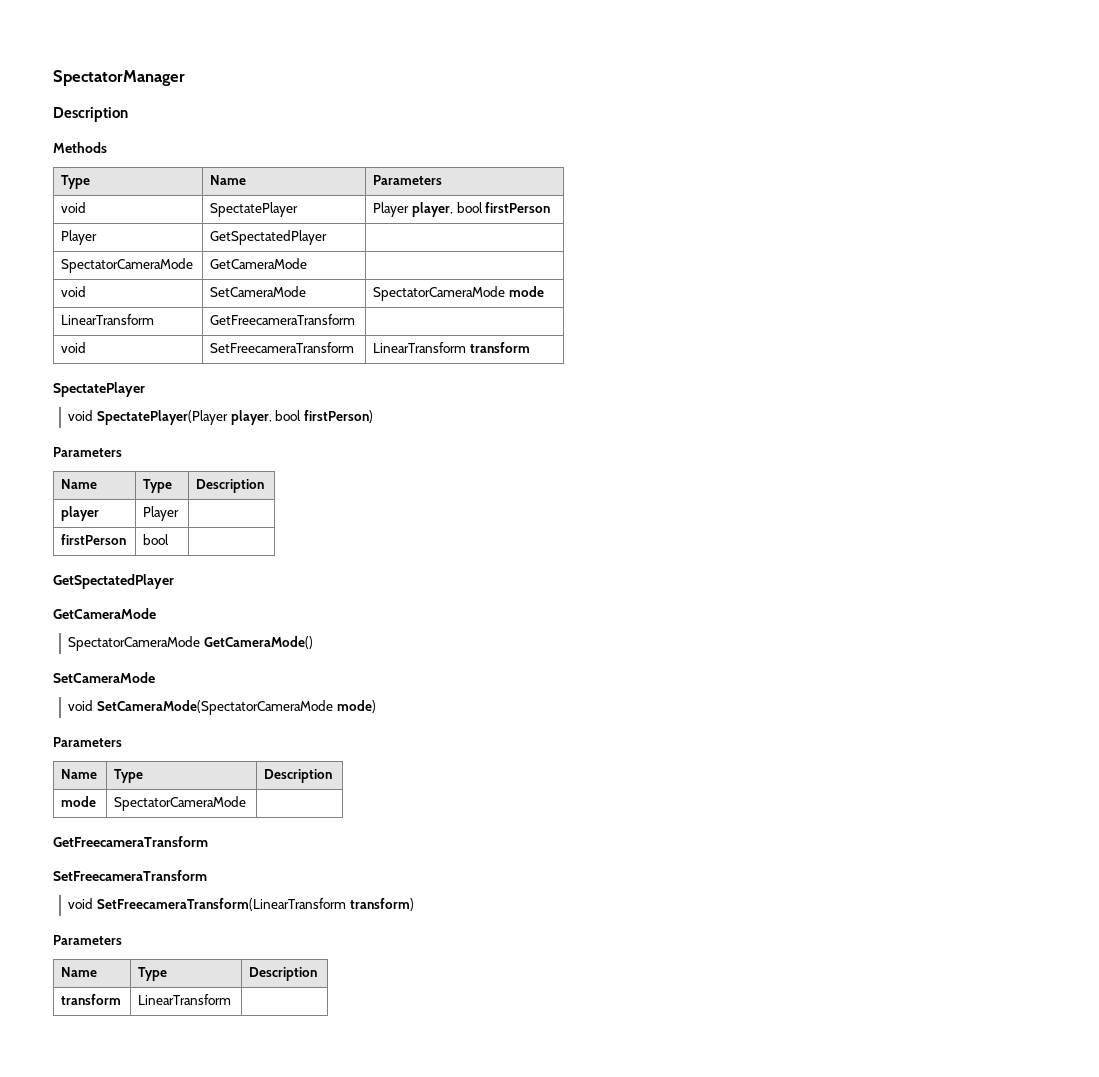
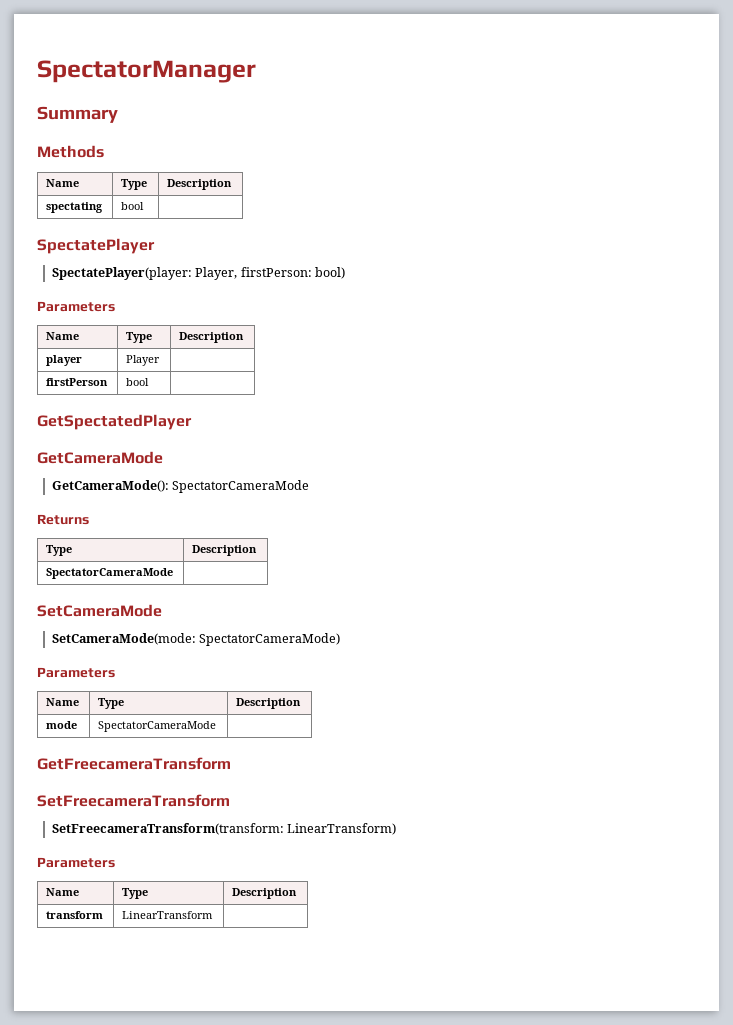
[53,107,128,122] Description -> [37,106,118,123] Summary
[61,175,91,189] [210,175,247,185] [373,175,443,185] [61,202,87,213] [210,202,299,217] [373,202,551,217] [61,230,98,245] [210,230,328,245] [61,258,194,273] [210,258,308,269] [61,286,87,297] [210,286,307,297] [373,286,545,301] [61,314,155,325] [210,314,356,325] [61,342,87,353] [210,342,355,353] [373,342,531,353] [53,382,145,397] [68,410,374,425] Type | Name | Parameters // void | SpectatePlayer | Player player, bool firstPerson // Player | GetSpectatedPlayer | // SpectatorCameraMode | GetCameraMode | // void | SetCameraMode | SpectatorCameraMode mode // LinearTransform | GetFreecameraTransform | // void | SetFreecameraTransform | LinearTransform transform // SpectatePlayer // void SpectatePlayer(Player player, bool firstPerson) -> [46,179,80,187] [121,179,148,190] [167,179,233,190] [46,202,104,213] [121,202,145,210] [37,238,155,254] [51,267,346,280] Name | Type | Description // spectating | bool | // SpectatePlayer // SpectatePlayer(player: Player, firstPerson: bool)
[68,636,314,651] [53,672,155,683] [68,700,376,715] SpectatorCameraMode GetCameraMode() // SetCameraMode // void SetCameraMode(SpectatorCameraMode mode) -> [51,480,310,493] [37,514,89,525] [46,545,73,556] [192,545,258,556] [46,568,174,579] [37,604,162,617] [51,633,341,646] GetCameraMode(): SpectatorCameraMode // Returns // Type | Description // SpectatorCameraMode | // SetCameraMode // SetCameraMode(mode: SpectatorCameraMode)
[68,898,414,911] void SetFreecameraTransform(LinearTransform transform) -> [51,823,397,835] SetFreecameraTransform(transform: LinearTransform)

